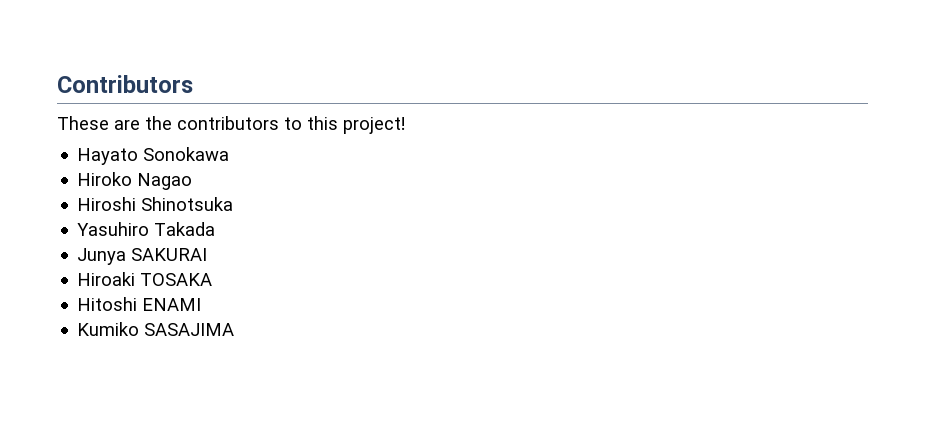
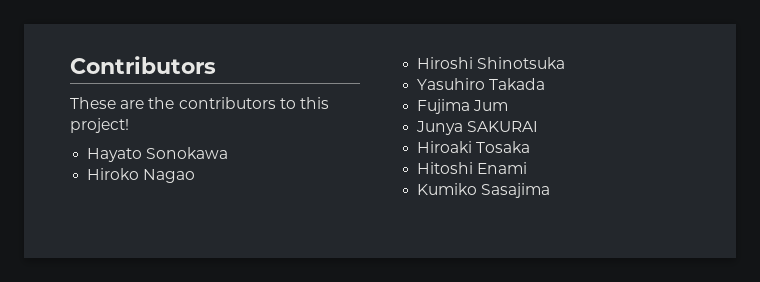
(216, 229) none -> [417,99,509,114] // Fujima Jum
[140,273,213,286] TOSAKA -> [476,141,531,153] Tosaka
[142,298,202,311] ENAMI -> [477,162,528,174] Enami
[144,323,235,336] SASAJIMA -> [481,183,551,198] Sasajima

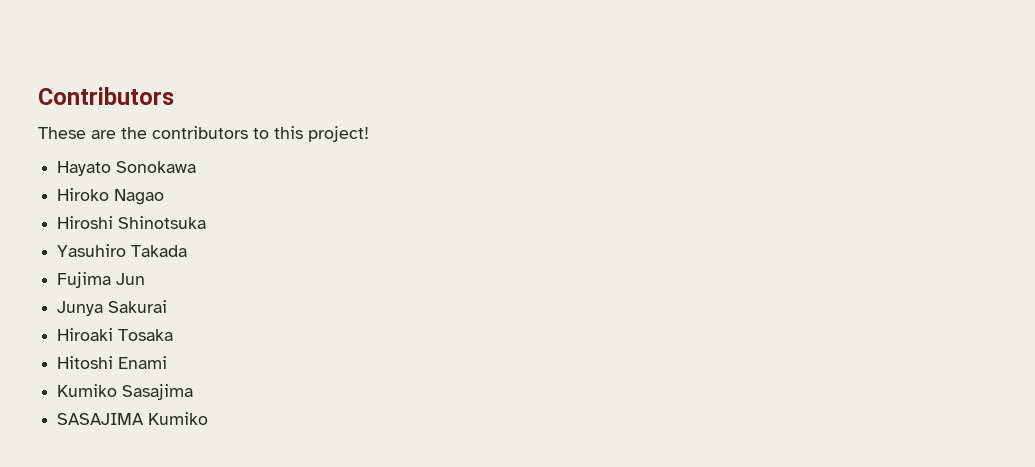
[473,100,509,111] Jum -> [116,273,146,285] Jun
[467,121,539,132] SAKURAI -> [108,300,168,313] Sakurai
(551, 190) none -> [57,412,209,425] // SASAJIMA Kumiko

